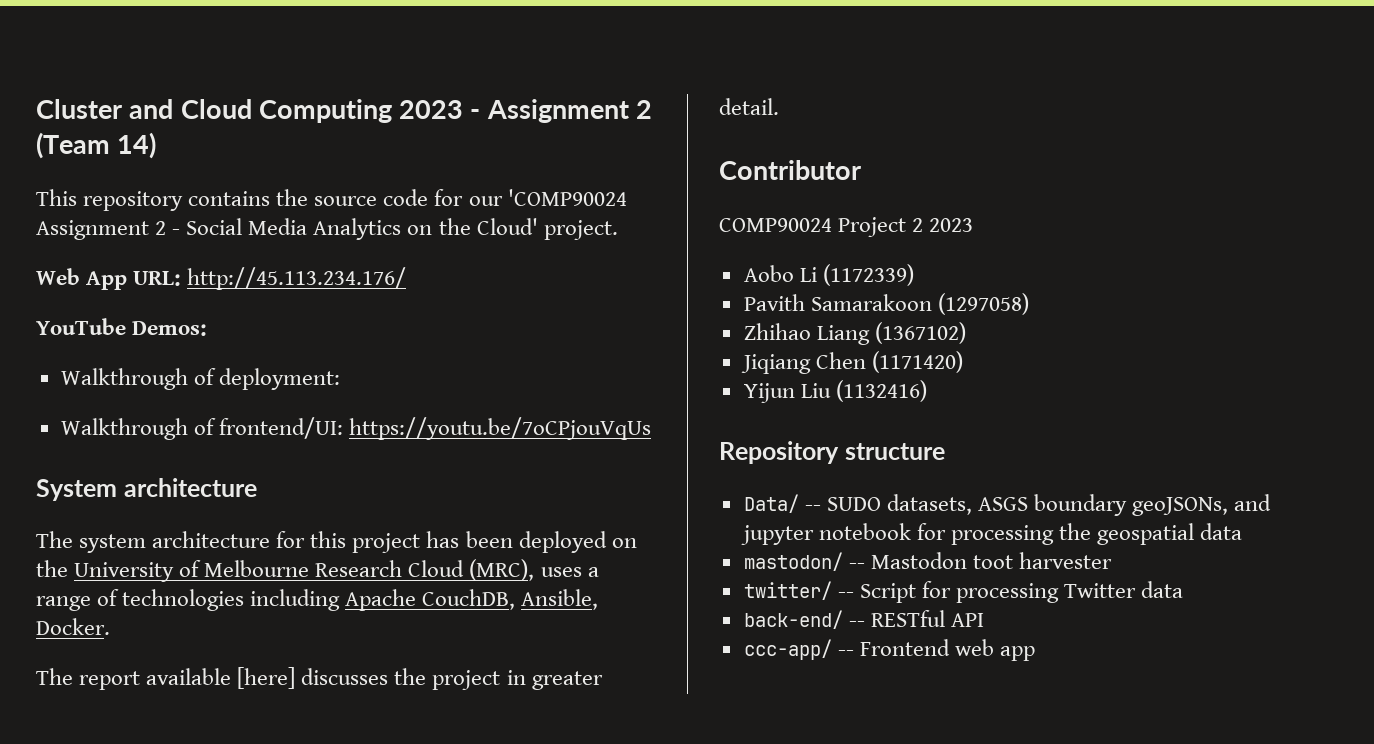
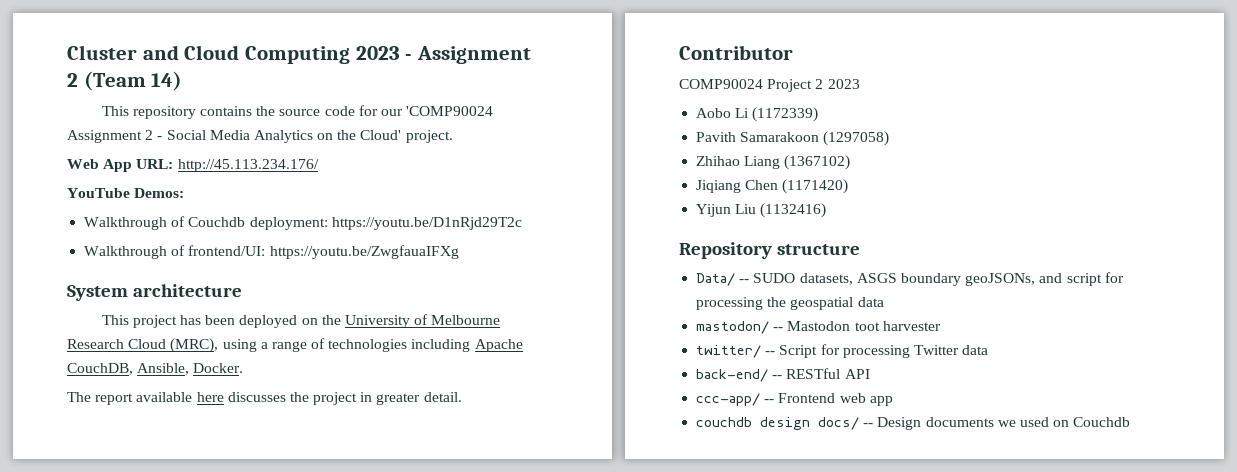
(216, 376) none -> [188,217,246,227] Couchdb
(340, 379) none -> [331,217,522,230] https://youtu.be/D1nRjd29T2c
[348,417,651,440] https://youtu.be/7oCPjouVqUs -> [269,245,459,259] https://youtu.be/ZwgfauaIFXg
[36,531,347,553] The system architecture for this -> [101,315,129,325] This
[540,567,582,577] uses -> [222,339,257,352] using
[237,667,296,689] [here] -> [196,392,224,402] here
[740,523,911,545] jupyter notebook -> [1066,273,1102,286] script
(1036, 653) none -> [696,417,1131,430] // couchdb design docs/ -- Design documents we used on Couchdb

